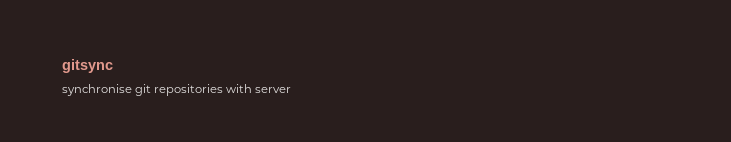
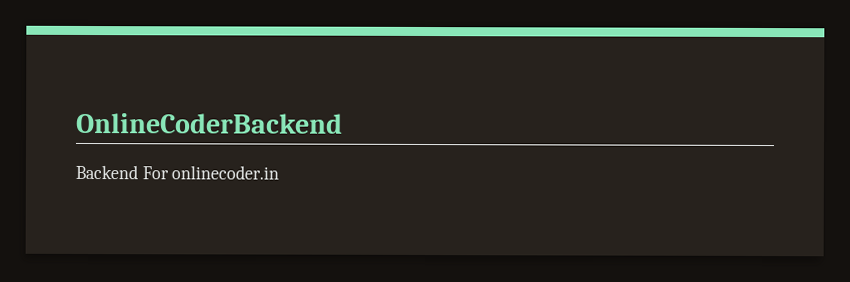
[62,59,113,73] [62,84,292,96] gitsync // synchronise git repositories with server -> [76,112,343,134] [75,164,280,180] OnlineCoderBackend // Backend For onlinecoder.in

